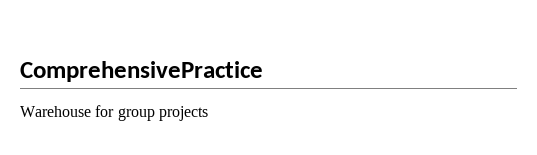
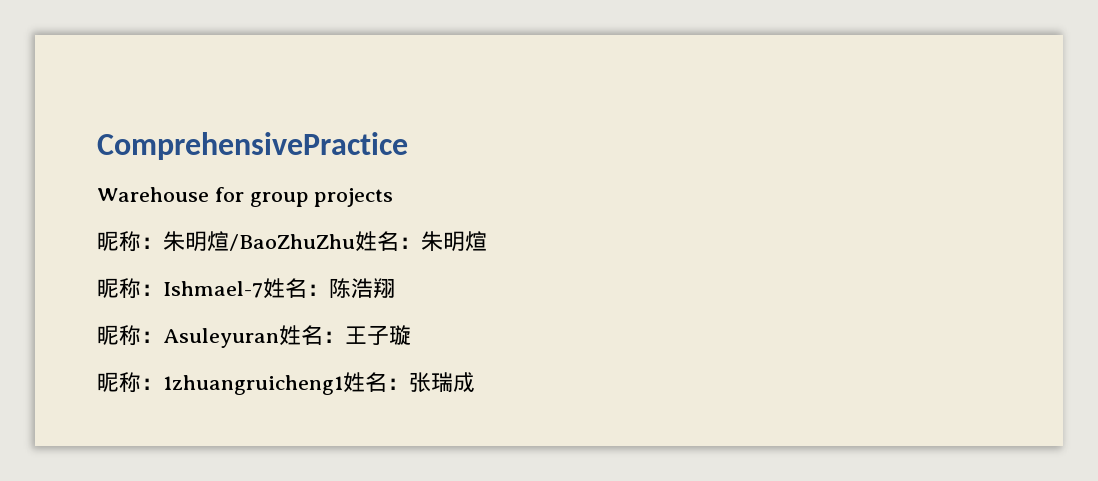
(208, 113) none -> [97,231,487,252] [97,278,395,299] [97,325,411,348] [97,372,475,395] // 昵称：朱明煊/BaoZhuZhu姓名：朱明煊 // 昵称：Ishmael-7姓名：陈浩翔 // 昵称：Asuleyuran姓名：王子璇 // 昵称：1zhuangruicheng1姓名：张瑞成

